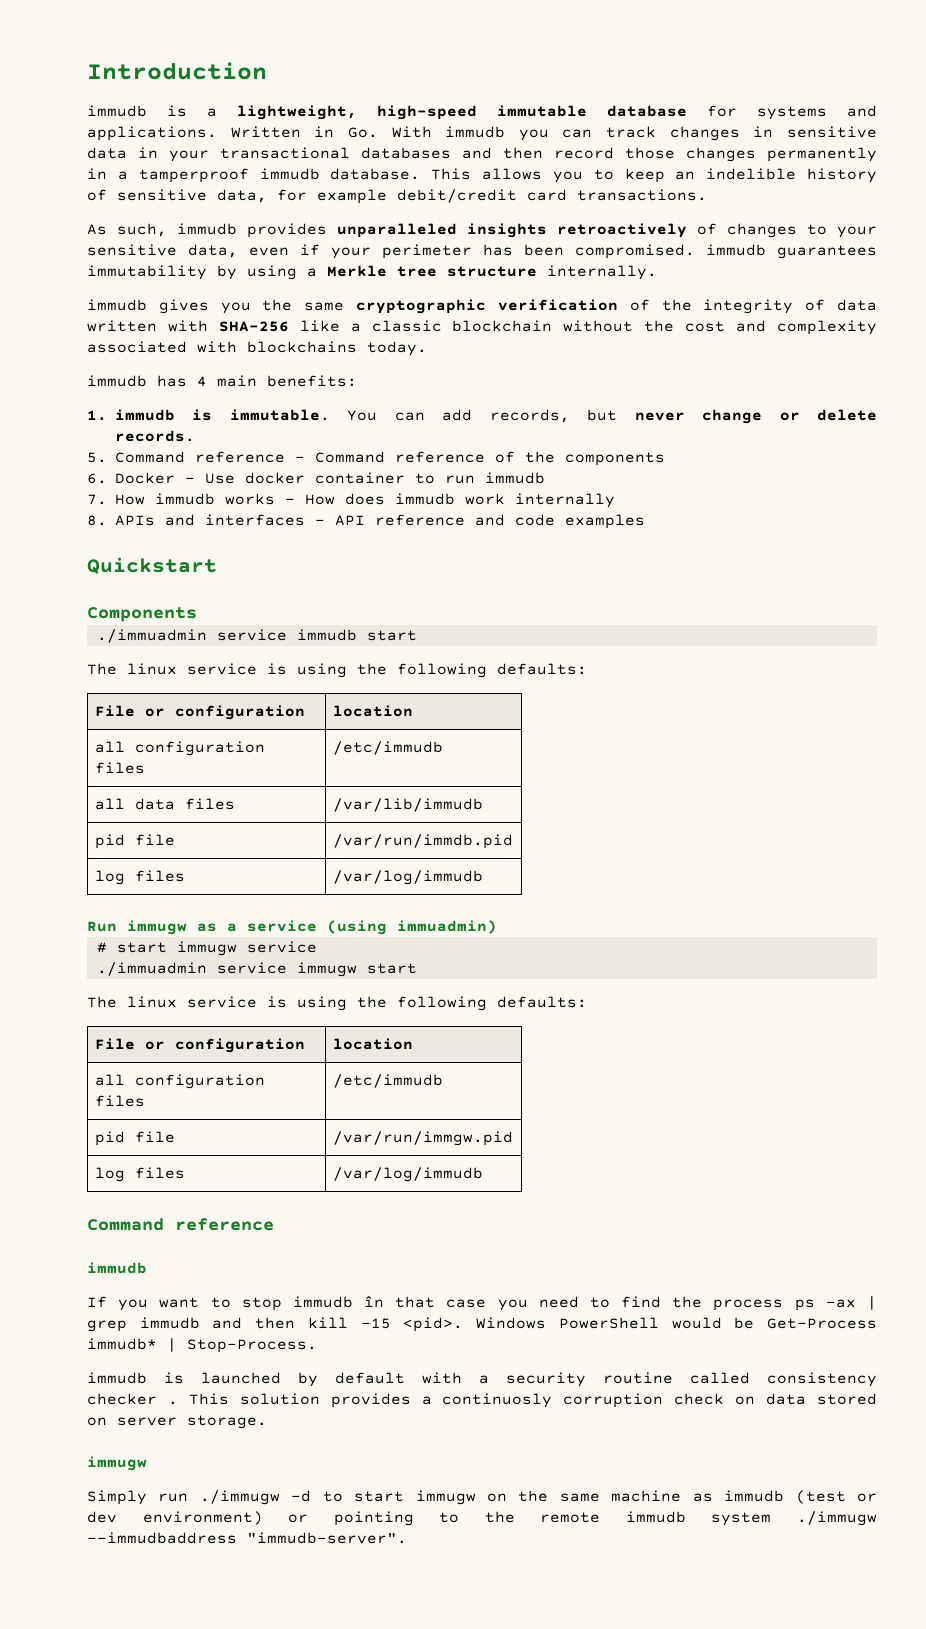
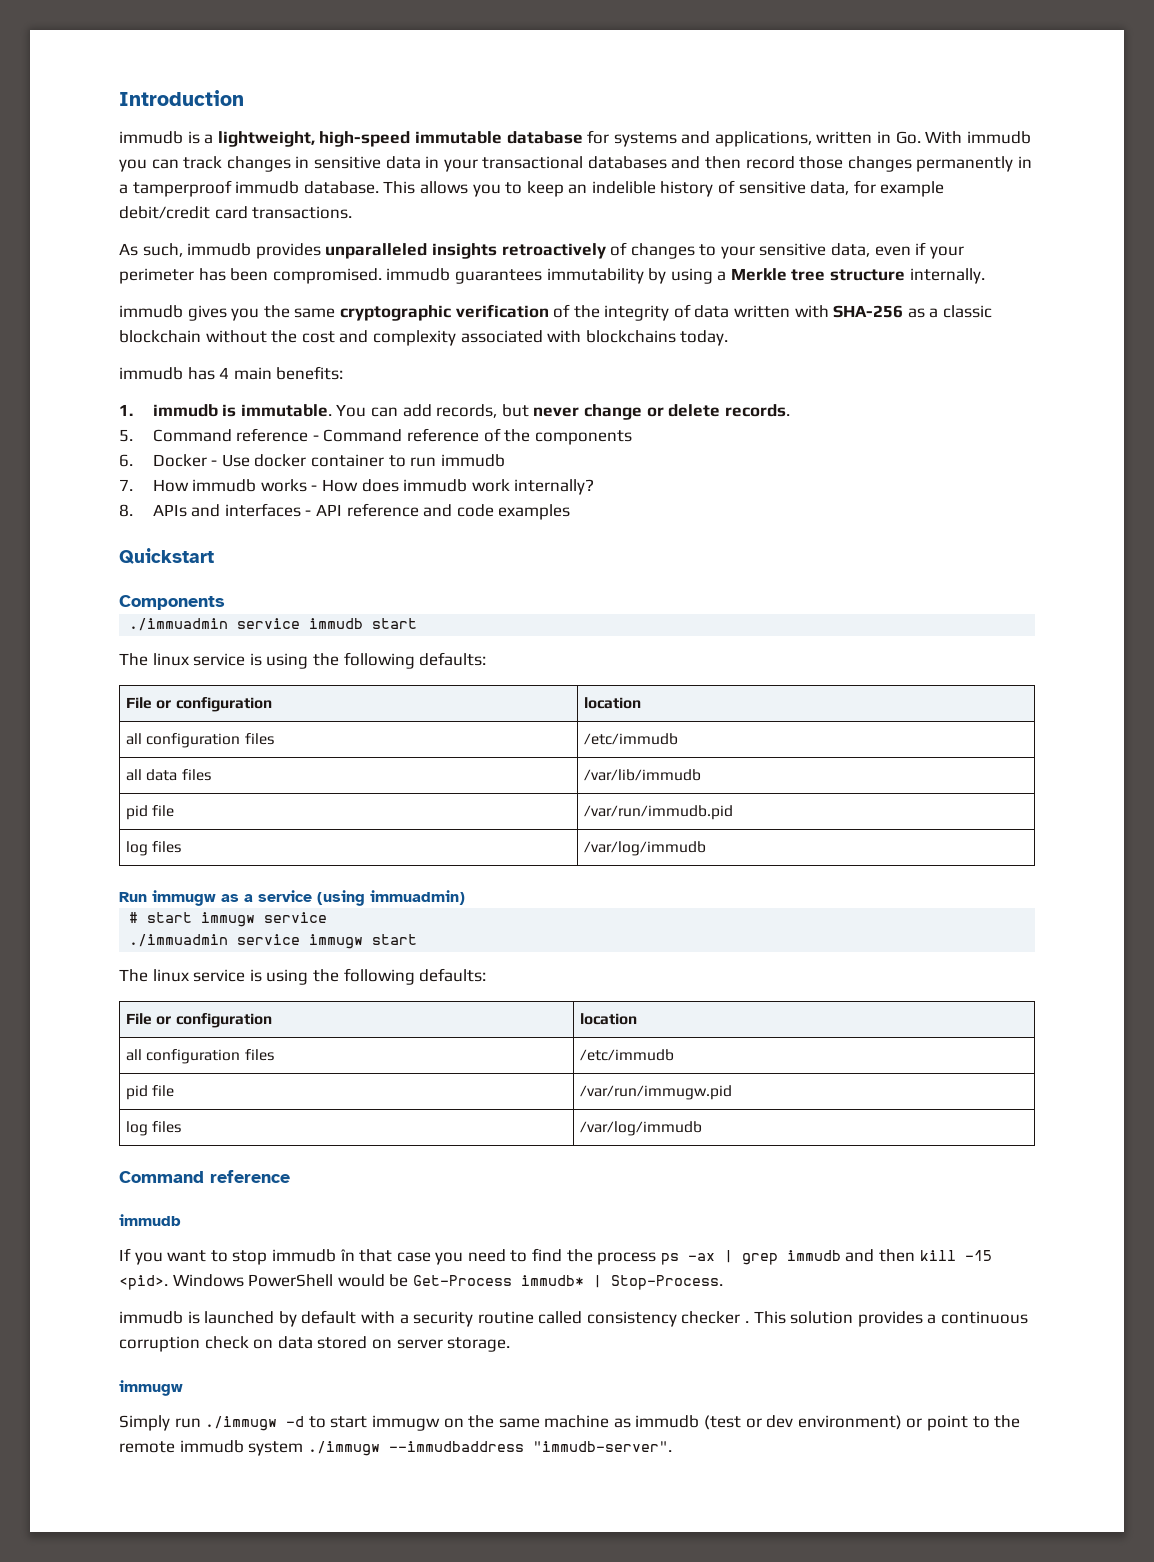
[87,126,301,141] applications. Written -> [714,131,873,147] applications, written
[299,320,340,332] like -> [907,308,925,318] as
[515,493,615,508] internally -> [514,479,595,495] internally?
[332,834,513,849] /var/run/immdb.pid -> [584,805,734,820] /var/run/immudb.pid
[332,1131,513,1146] /var/run/immgw.pid -> [580,1085,733,1100] /var/run/immugw.pid
[442,1393,553,1408] continuosly -> [941,1311,1029,1324] continuous
[333,1511,414,1526] pointing -> [927,1415,969,1431] point

